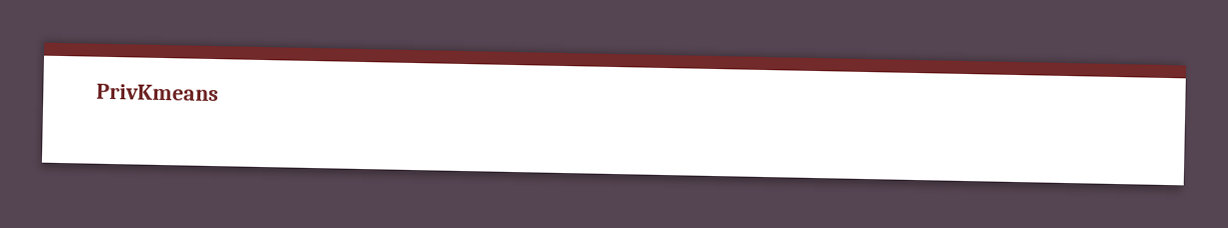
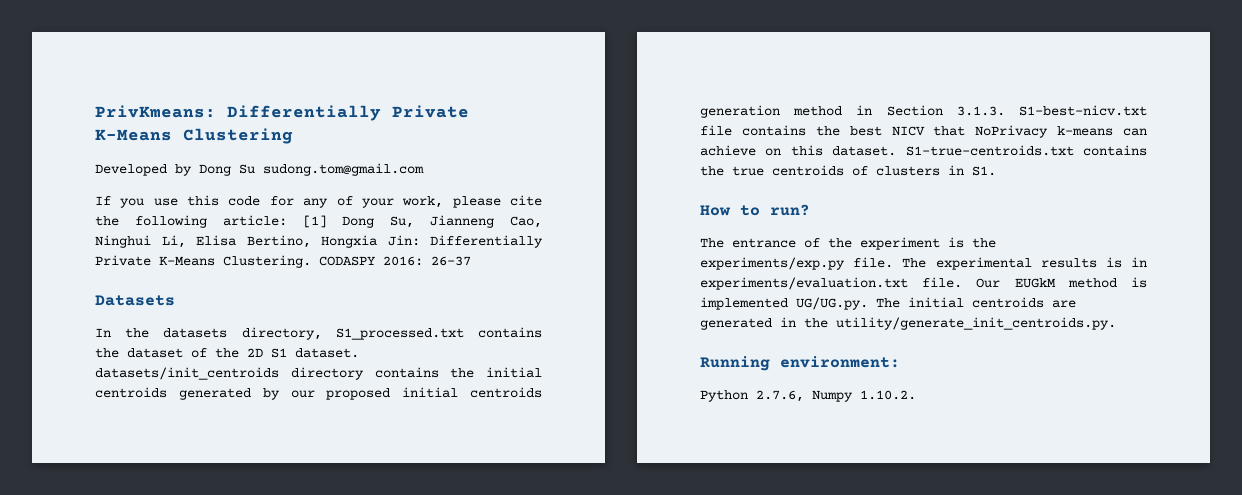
[96,83,219,102] PrivKmeans -> [95,105,469,121] [95,128,293,144] [95,163,424,176] [95,195,542,208] [95,215,542,228] [95,235,543,248] [95,255,471,268] [95,295,175,306] [95,327,542,340] [95,348,359,358] [95,367,542,380] [95,387,542,400] [700,105,1147,118] [700,125,1147,138] [700,145,1147,156] [700,165,996,176] [700,204,810,216] [700,237,996,250] [700,257,1147,270] [700,277,1147,290] [700,297,1076,310] [700,317,1116,330] [700,356,900,371] [700,390,916,402] PrivKmeans: Differentially Private K-Means Clustering // Developed by Dong Su sudong.tom@gmail.com // If you use this code for any of your work, please cite the following article: [1] Dong Su, Jianneng Cao, Ninghui Li, Elisa Bertino, Hongxia Jin: Differentially Private K-Means Clustering. CODASPY 2016: 26-37 // Datasets // In the datasets directory, S1_processed.txt contains the dataset of the 2D S1 dataset. datasets/init_centroids directory contains the initial centroids generated by our proposed initial centroids generation method in Section 3.1.3. S1-best-nicv.txt file contains the best NICV that NoPrivacy k-means can achieve on this dataset. S1-true-centroids.txt contains the true centroids of clusters in S1. // How to run? // The entrance of the experiment is the experiments/exp.py file. The experimental results is in experiments/evaluation.txt file. Our EUGkM method is implemented UG/UG.py. The initial centroids are generated in the utility/generate_init_centroids.py. // Running environment: // Python 2.7.6, Numpy 1.10.2.

